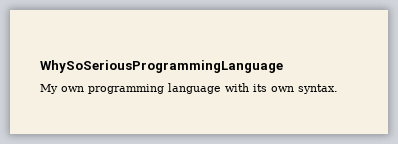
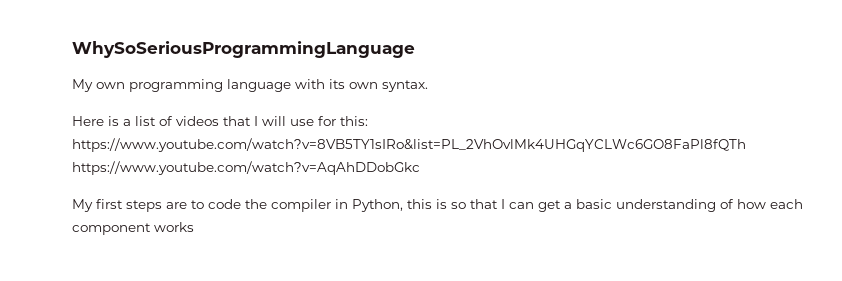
(338, 89) none -> [72,116,368,126] [72,138,746,152] [72,161,420,175] [72,199,803,212] [72,222,194,235] // Here is a list of videos that I will use for this: https://www.youtube.com/watch?v=8VB5TY1sIRo&list=PL_2VhOvlMk4UHGqYCLWc6GO8FaPl8fQTh https://www.youtube.com/watch?v=AqAhDDobGkc // My first steps are to code the compiler in Python, this is so that I can get a basic understanding of how each component works

